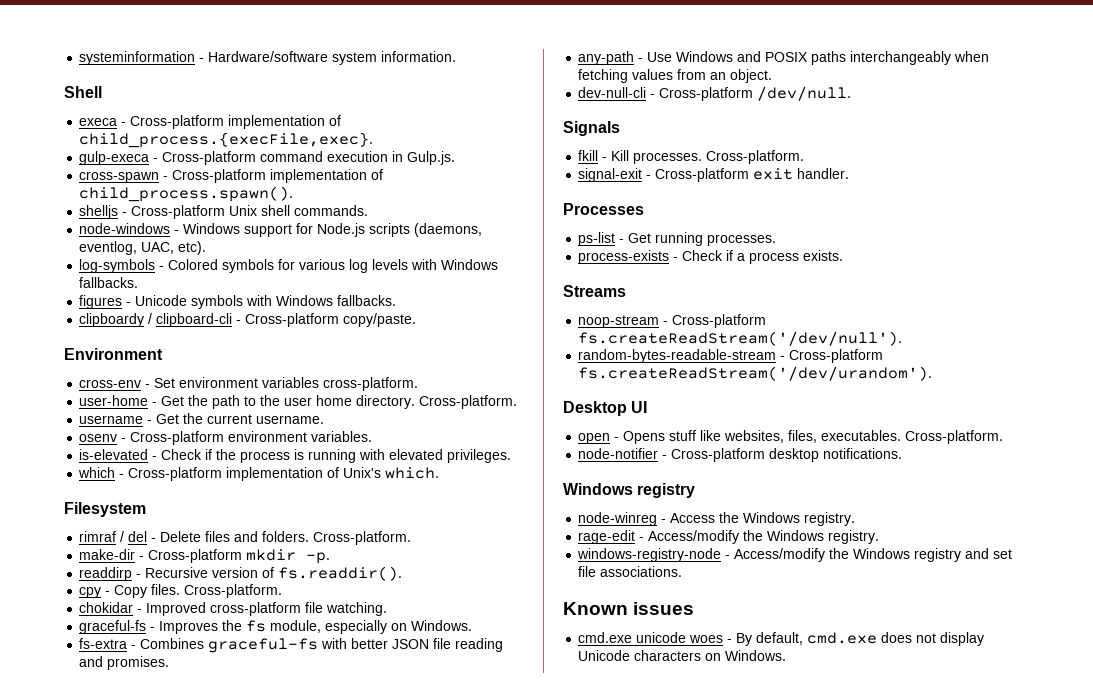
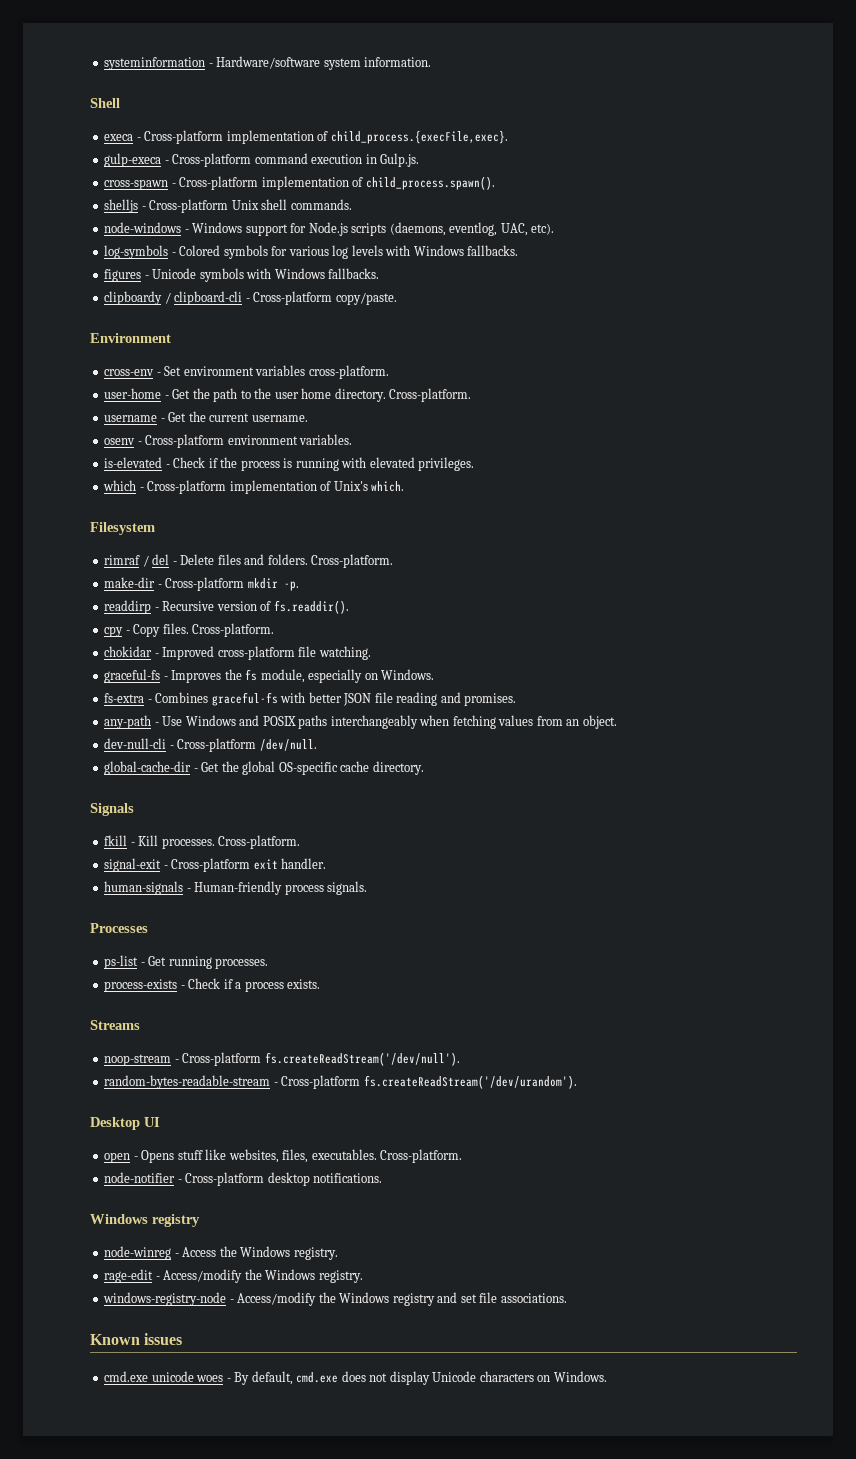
(852, 93) none -> [104,761,424,775] // global-cache-dir - Get the global OS-specific cache directory.
(850, 173) none -> [104,881,368,895] // human-signals - Human-friendly process signals.

